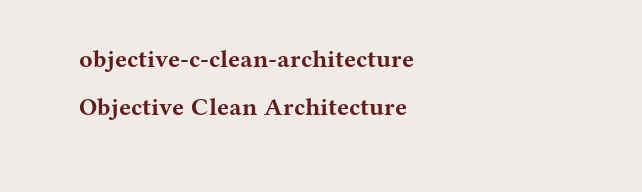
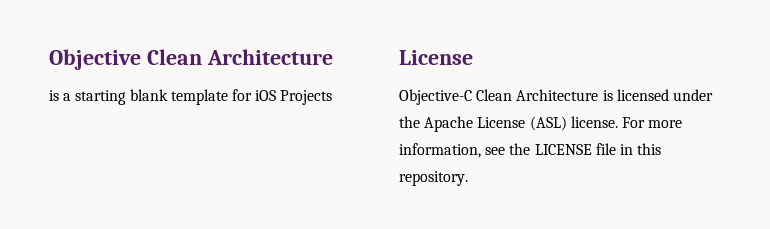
[79,50,414,72] objective-c-clean-architecture // -> (49, 59) none
(407, 106) none -> [49,89,333,105] [399,50,473,65] [399,89,713,105] [399,116,683,132] [399,143,662,158] [399,171,468,186] // is a starting blank template for iOS Projects // License // Objective-C Clean Architecture is licensed under the Apache License (ASL) license. For more information, see the LICENSE file in this repository.

